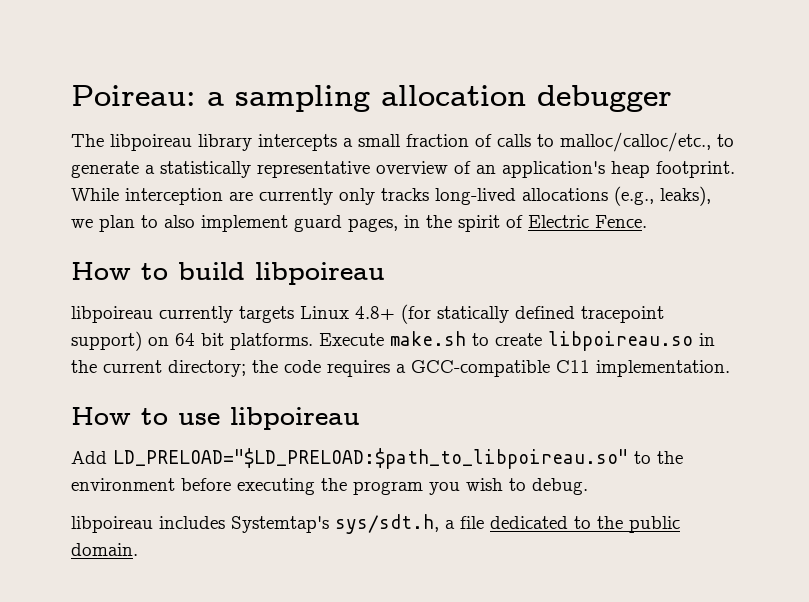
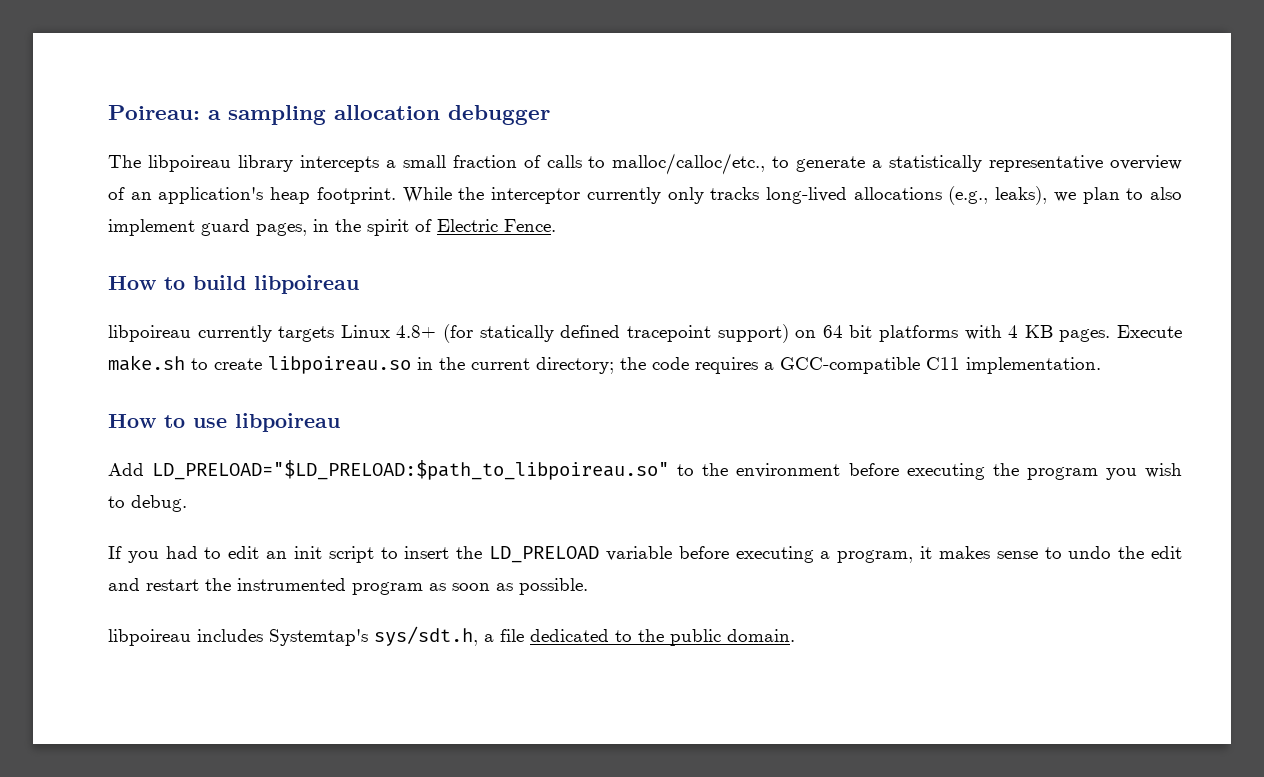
[125,188,253,205] interception are -> [458,187,581,204] the interceptor
[230,333,313,350] platforms. -> [878,325,1111,342] platforms with 4 KB pages.
(588, 486) none -> [108,546,1183,563] [108,578,588,595] // If you had to edit an init script to insert the LD_PRELOAD variable before executing a program, it makes sense to undo the edit and restart the instrumented program as soon as possible.

